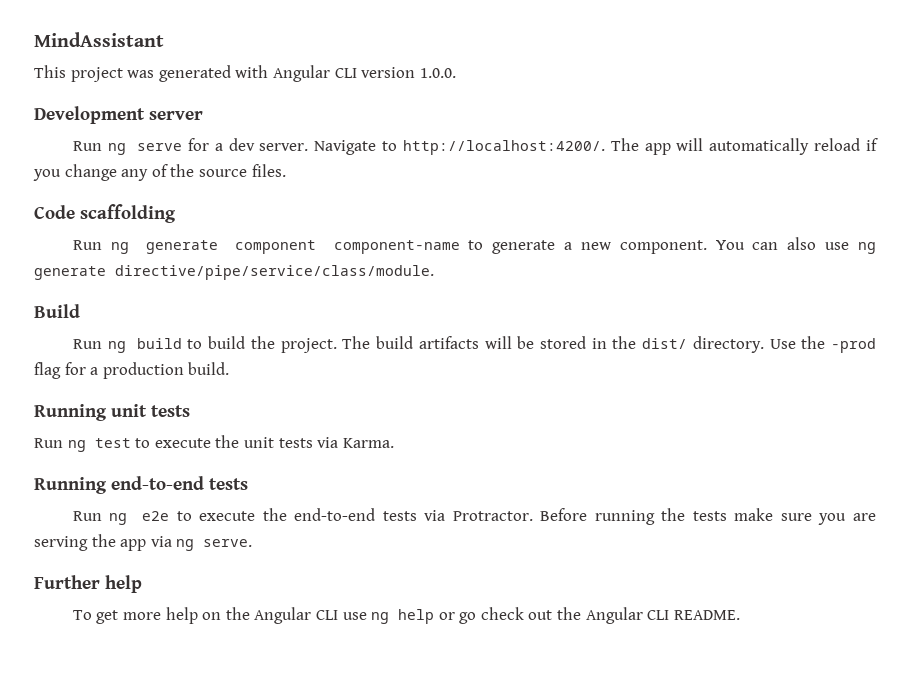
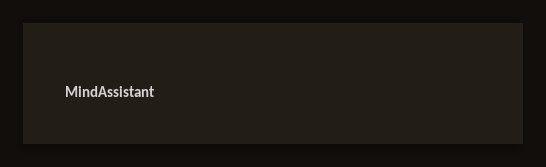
[34,65,456,82] [34,106,203,124] [72,138,878,155] [33,164,286,181] [34,204,176,223] [72,237,877,254] [34,265,434,280] [34,304,80,318] [72,336,877,353] [34,362,230,379] [34,404,190,421] [34,435,394,452] [34,476,248,494] [72,508,876,525] [34,534,253,551] [34,575,142,593] [72,607,740,624] // This project was generated with Angular CLI version 1.0.0. // Development server // Run ng serve for a dev server. Navigate to http://localhost:4200/. The app will automatically reload if you change any of the source files. // Code scaffolding // Run ng generate component component-name to generate a new component. You can also use ng generate directive/pipe/service/class/module. // Build // Run ng build to build the project. The build artifacts will be stored in the dist/ directory. Use the -prod flag for a production build. // Running unit tests // Run ng test to execute the unit tests via Karma. // Running end-to-end tests // Run ng e2e to execute the end-to-end tests via Protractor. Before running the tests make sure you are serving the app via ng serve. // Further help // To get more help on the Angular CLI use ng help or go check out the Angular CLI README. -> (154, 91) none

